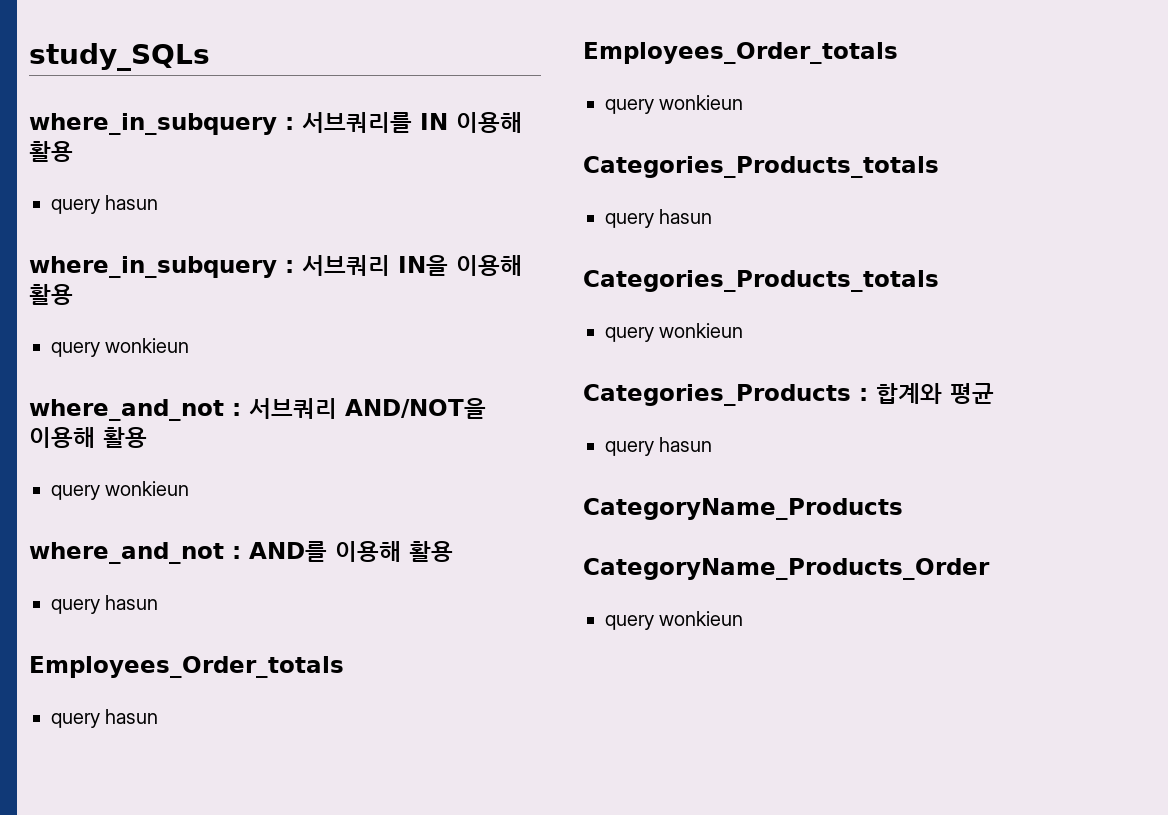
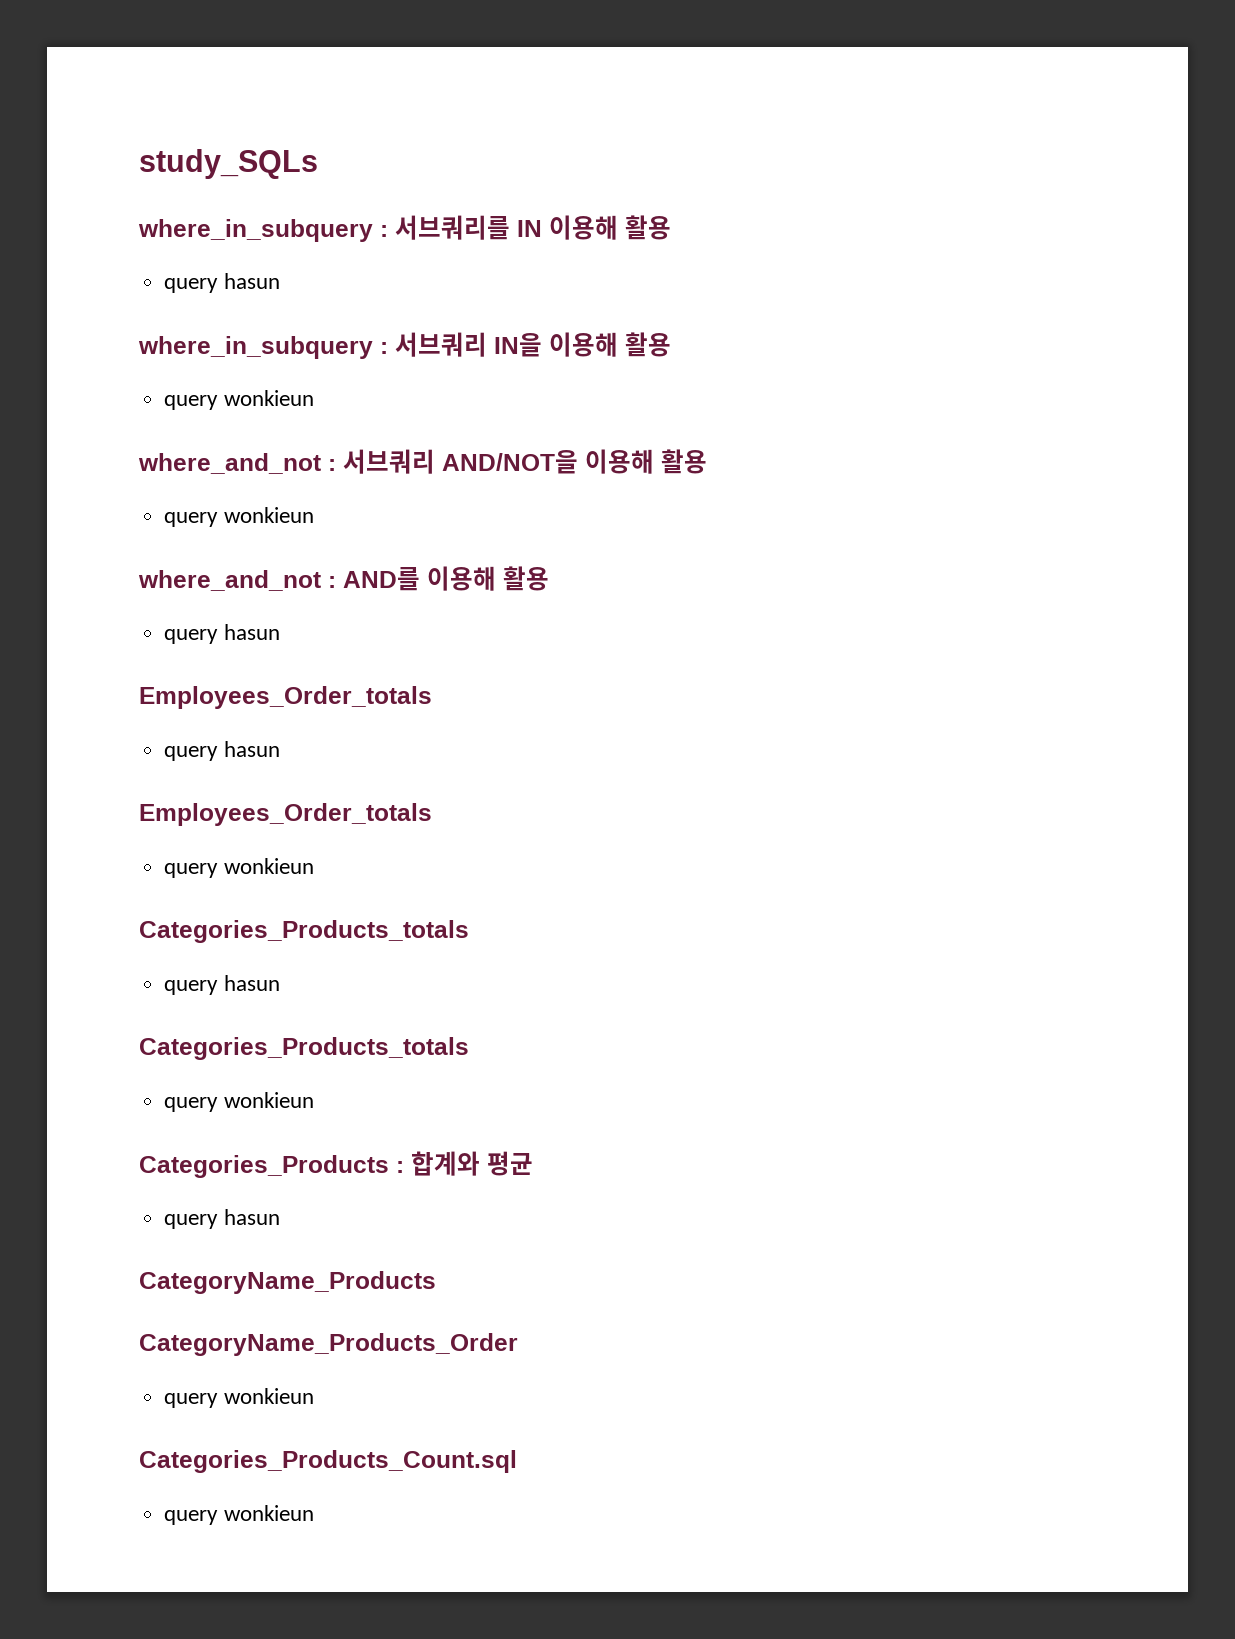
(744, 618) none -> [139,1450,517,1473] [164,1505,314,1525] // Categories_Products_Count.sql // query wonkieun

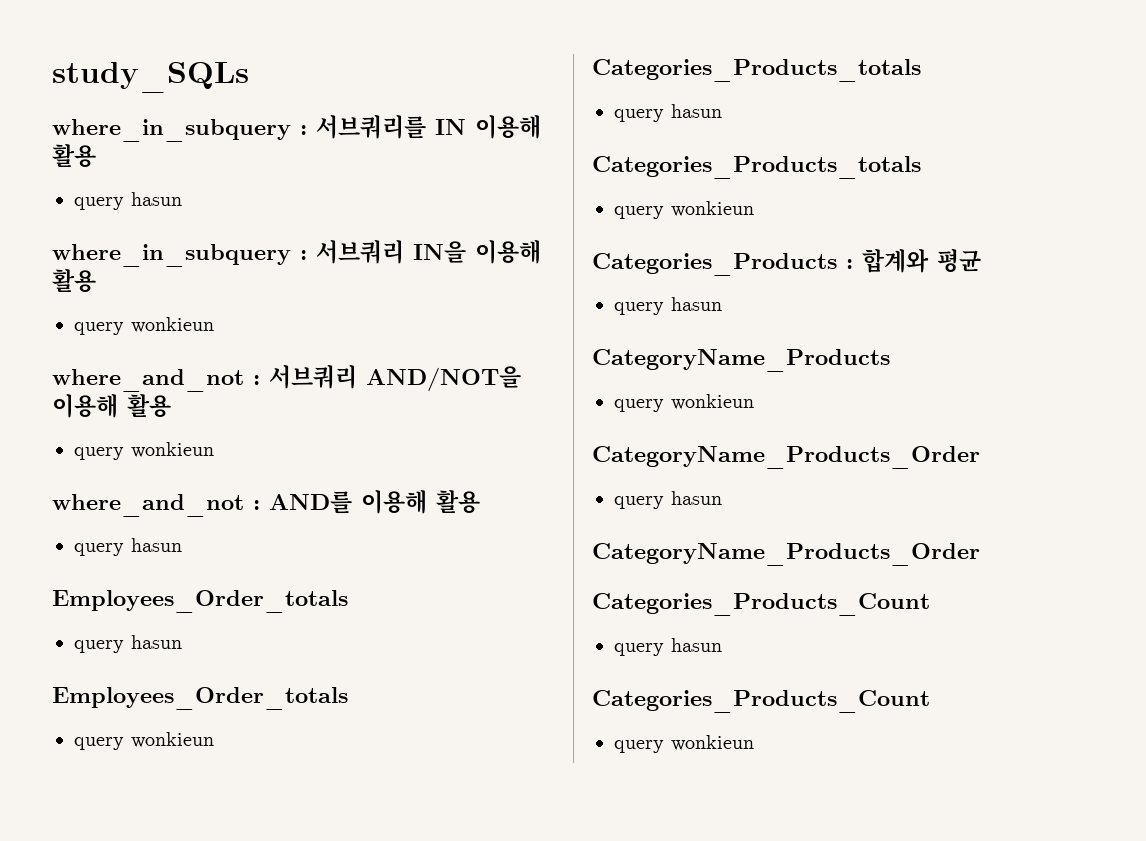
(436, 1282) none -> [614,394,754,412] // query wonkieun
[223,1388,314,1404] [139,1450,517,1473] wonkieun // Categories_Products_Count.sql -> [671,491,722,505] [592,543,980,566] [592,593,930,616] [614,638,722,656] [592,690,930,713] hasun // CategoryName_Products_Order // Categories_Products_Count // query hasun // Categories_Products_Count

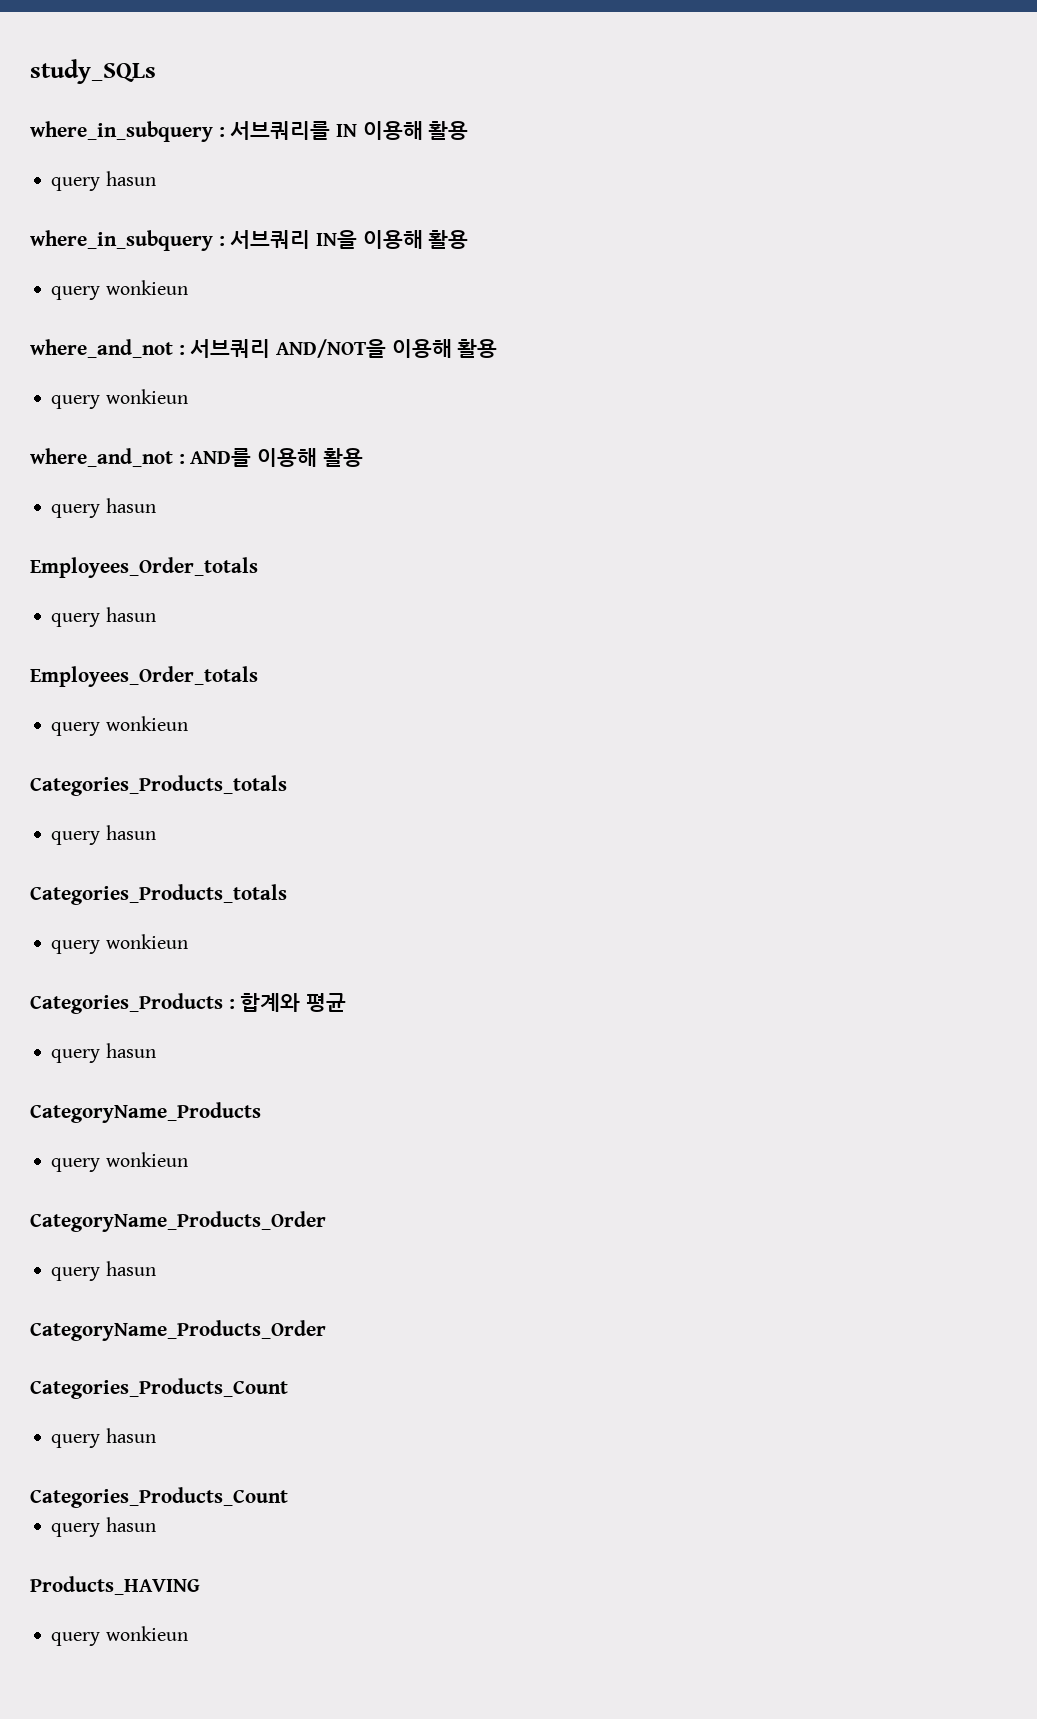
(930, 701) none -> [51,1517,156,1537] [30,1576,200,1595] // query hasun // Products_HAVING

